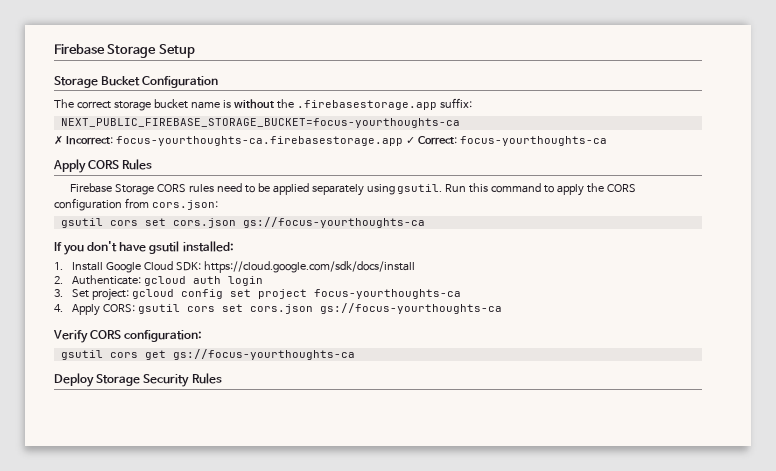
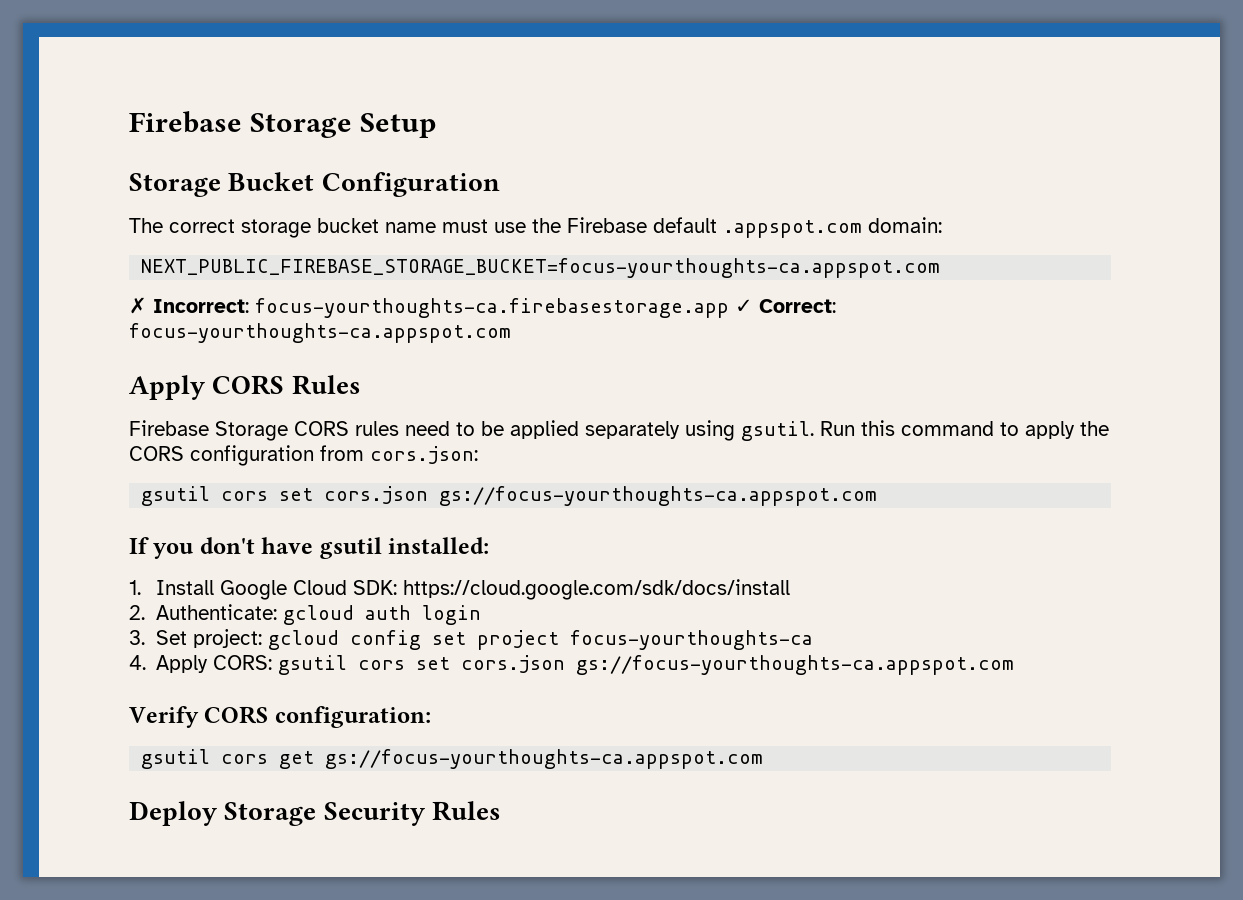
[222,98,472,110] [60,118,460,128] is without the .firebasestorage.app suffix: // NEXT_PUBLIC_FIREBASE_STORAGE_BUCKET=focus-yourthoughts-ca -> [442,217,942,238] [141,258,941,278] must use the Firebase default .appspot.com domain: // NEXT_PUBLIC_FIREBASE_STORAGE_BUCKET=focus-yourthoughts-ca.appspot.com
[459,136,607,146] focus-yourthoughts-ca -> [129,323,511,343] focus-yourthoughts-ca.appspot.com
[242,217,425,228] gs://focus-yourthoughts-ca -> [439,486,878,506] gs://focus-yourthoughts-ca.appspot.com
[319,303,502,314] gs://focus-yourthoughts-ca -> [576,655,1015,675] gs://focus-yourthoughts-ca.appspot.com
[172,349,355,360] gs://focus-yourthoughts-ca -> [325,749,764,769] gs://focus-yourthoughts-ca.appspot.com

